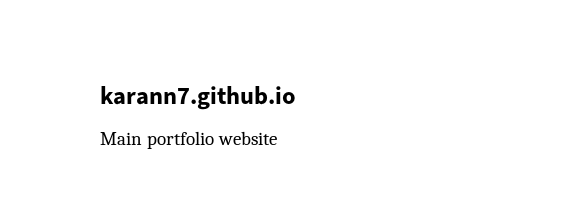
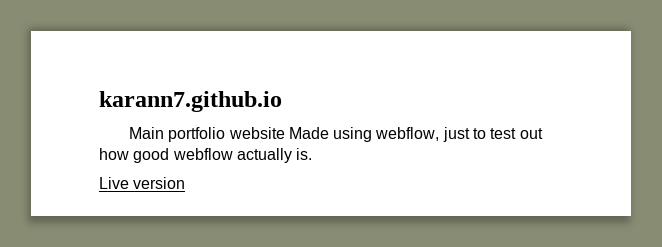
(278, 138) none -> [288,127,543,142] [99,148,313,163] [99,177,186,189] Made using webflow, just to test out how good webflow actually is. // Live version

